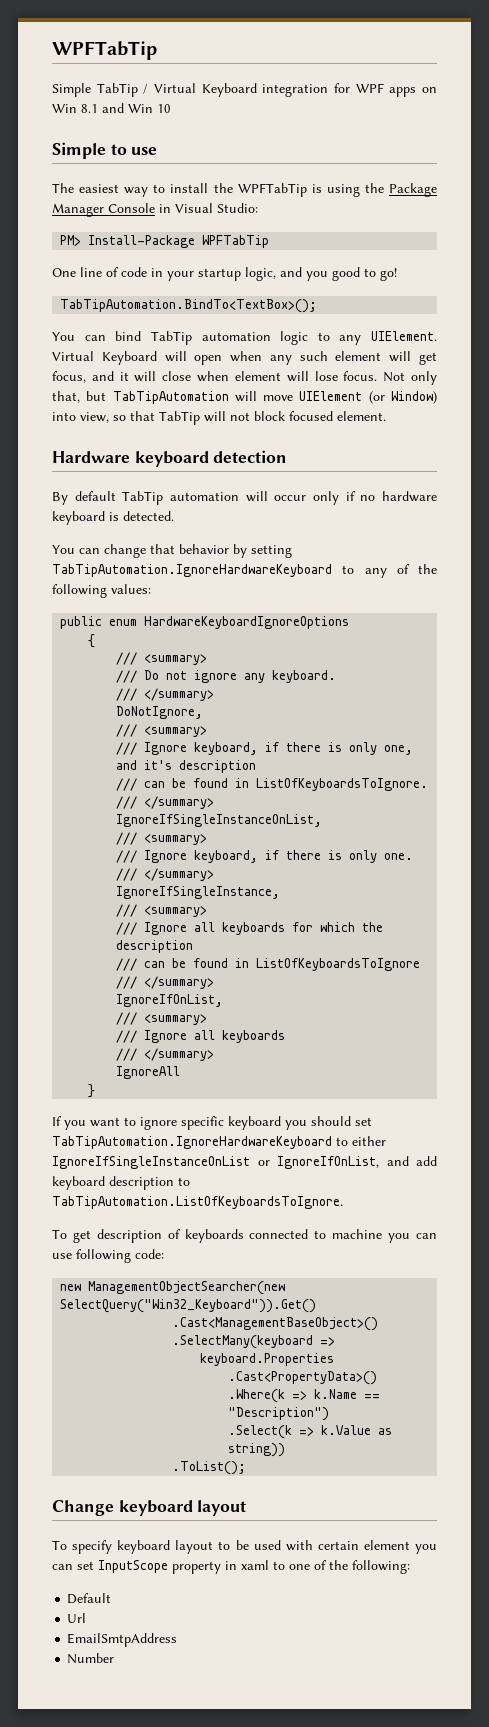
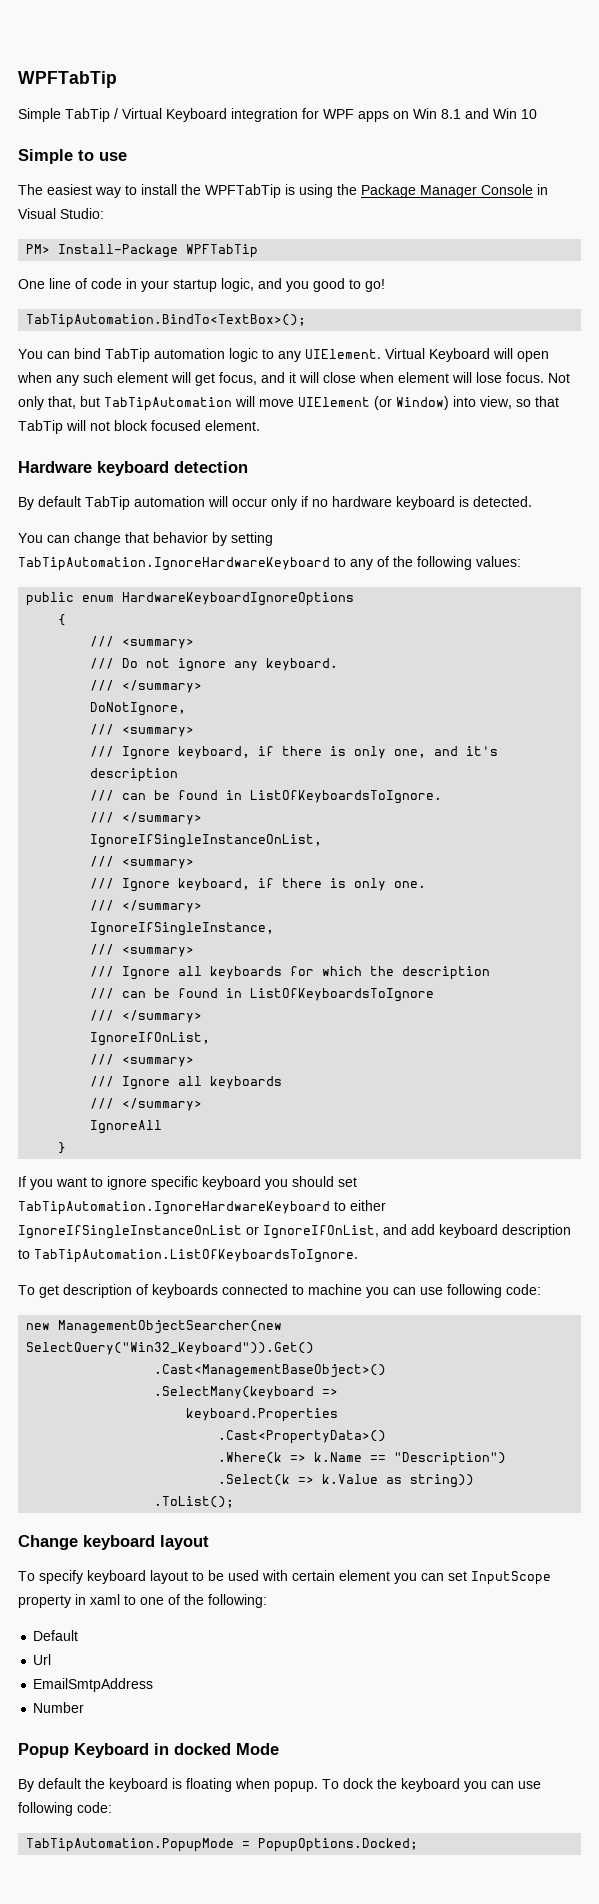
(115, 1658) none -> [18,1743,279,1758] [18,1778,541,1792] [18,1802,112,1816] [26,1838,419,1852] // Popup Keyboard in docked Mode // By default the keyboard is floating when popup. To dock the keyboard you can use following code: // TabTipAutomation.PopupMode = PopupOptions.Docked;

